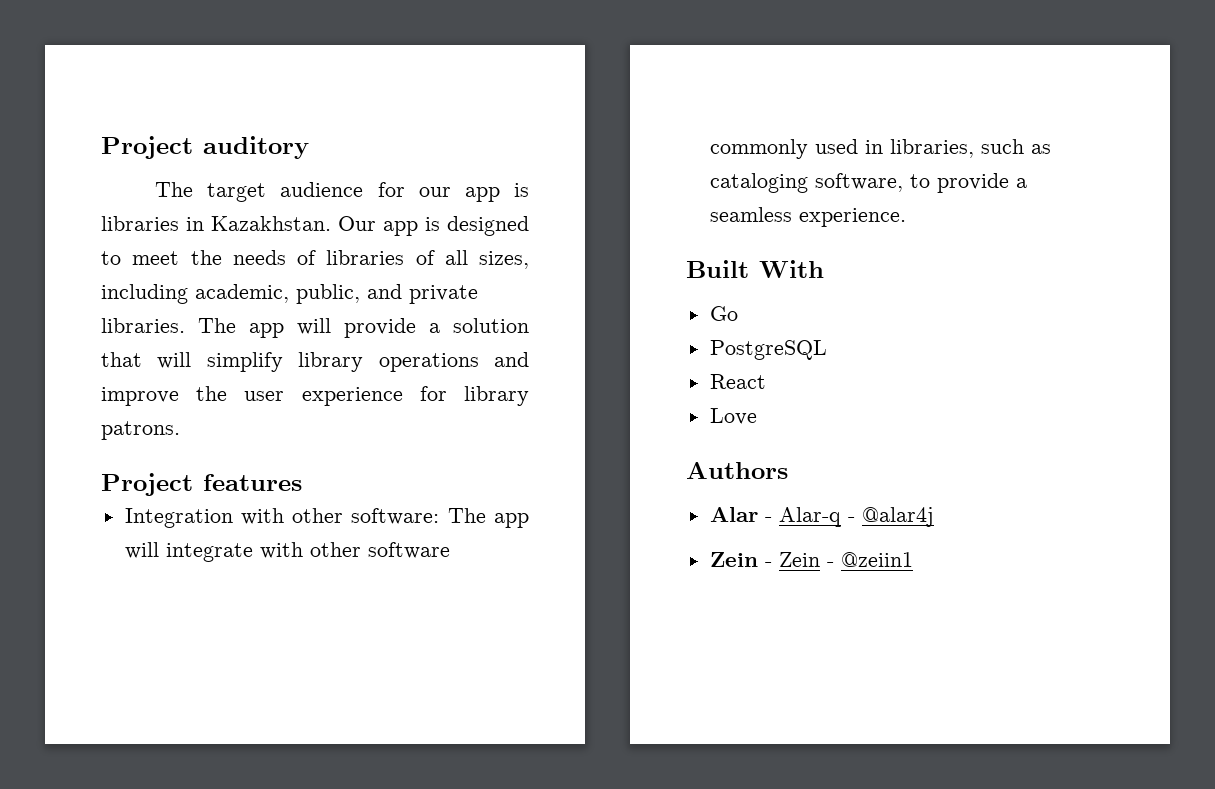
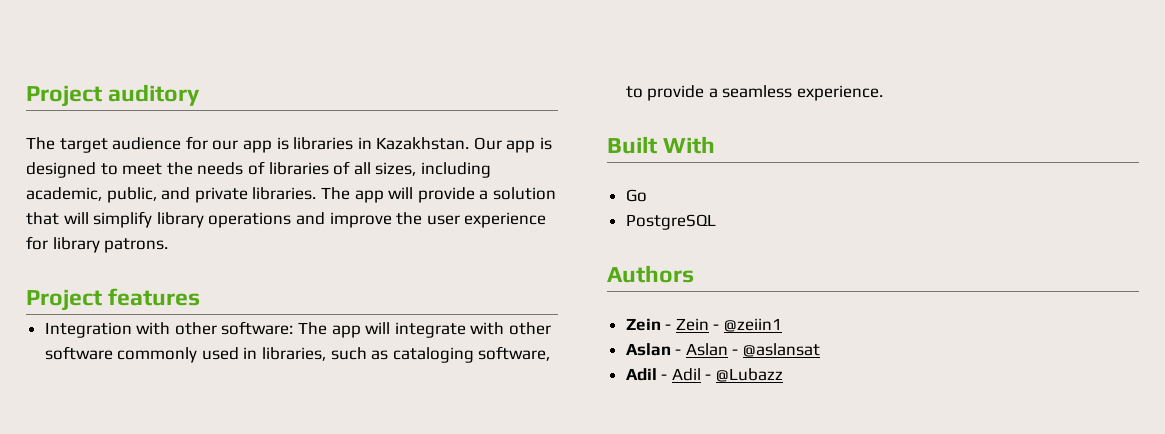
[709,374,766,389] [709,408,757,425] // React // Love -> (716, 222) none
[709,507,934,527] // Alar - Alar-q - @alar4j -> (694, 274) none
(913, 559) none -> [625,343,821,357] [625,368,784,382] // Aslan - Aslan - @aslansat // Adil - Adil - @Lubazz

